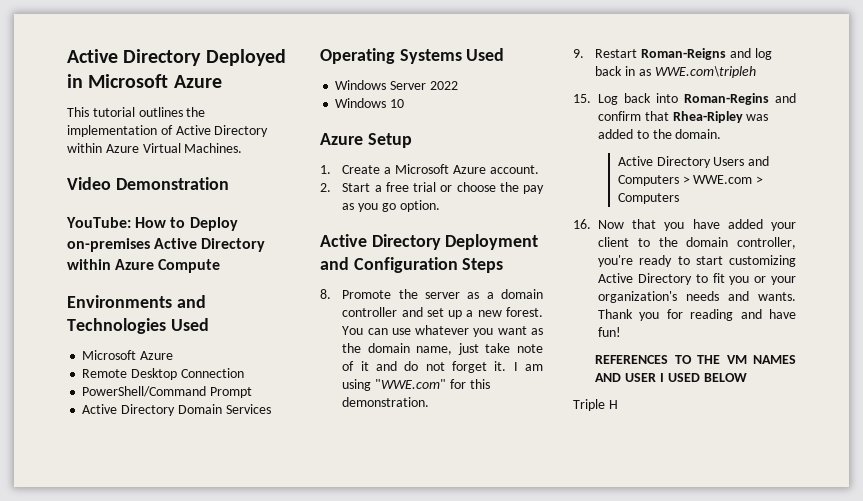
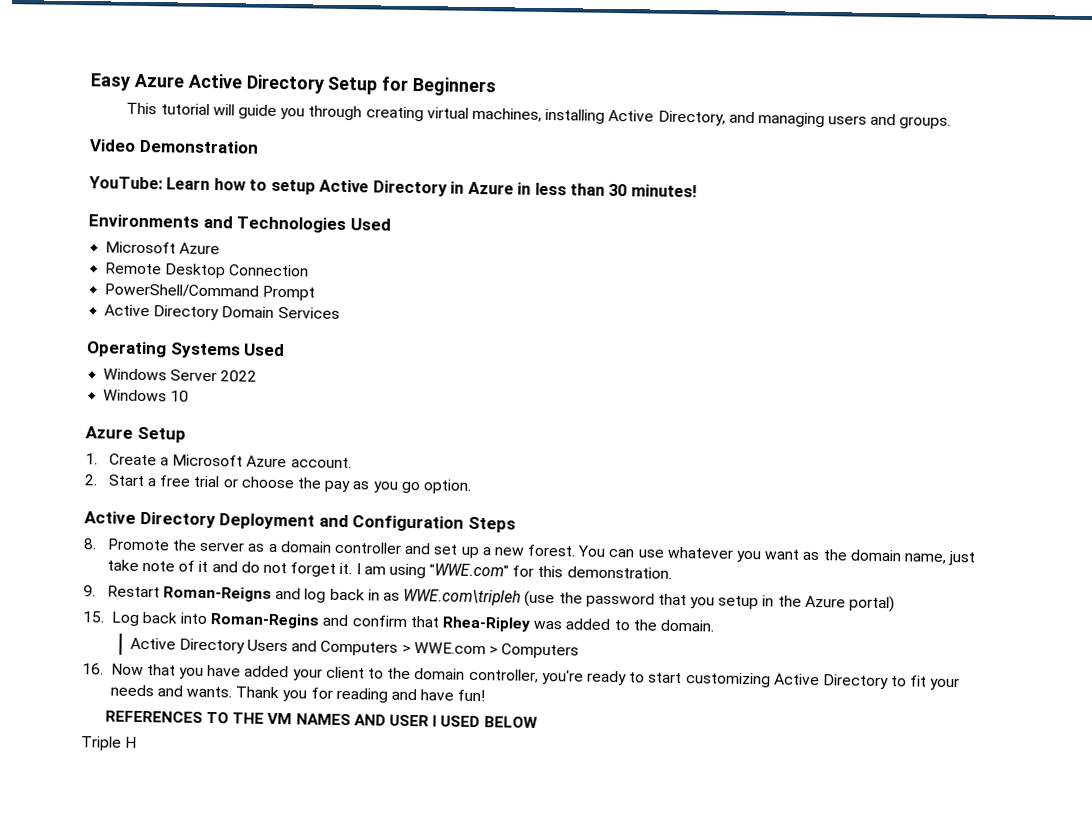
[67,49,286,66] [67,74,222,88] [67,107,206,117] [67,125,269,137] [67,143,243,153] [67,177,229,190] [66,217,238,231] [67,238,266,252] [67,259,221,273] Active Directory Deployed in Microsoft Azure // This tutorial outlines the implementation of Active Directory within Azure Virtual Machines. // Video Demonstration // YouTube: How to Deploy on-premises Active Directory within Azure Compute -> [90,73,497,97] [126,102,952,129] [89,139,259,154] [89,176,697,198] Easy Azure Active Directory Setup for Beginners // This tutorial will guide you through creating virtual machines, installing Active Directory, and managing users and groups. // Video Demonstration // YouTube: Learn how to setup Active Directory in Azure in less than 30 minutes!
(756, 72) none -> [524,590,895,613] (use the password that you setup in the Azure portal)
[729,276,796,285] [598,291,677,303] you or your organization's -> [929,677,961,691] your

